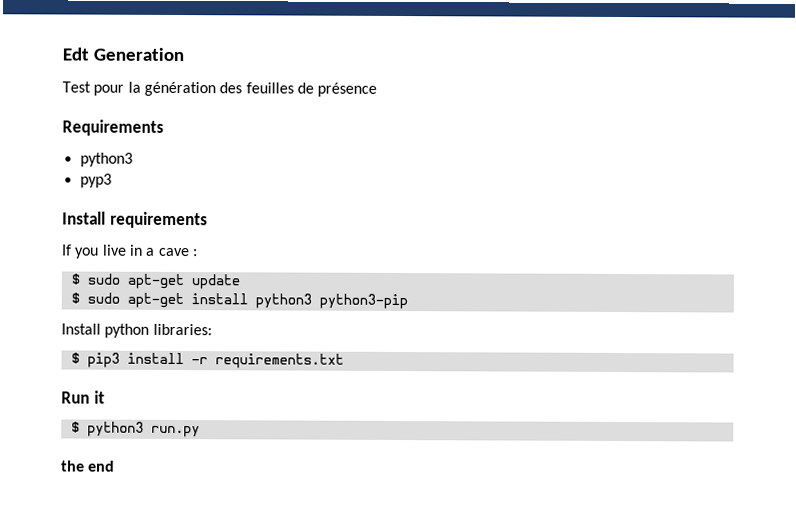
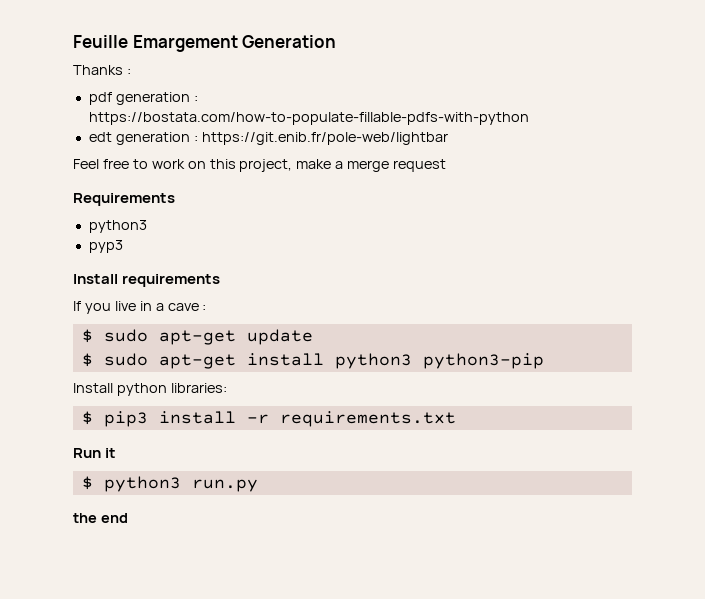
[62,47,89,61] Edt -> [73,35,238,52] Feuille Emargement
[62,81,378,97] Test pour la génération des feuilles de présence -> [73,65,131,75] [88,92,198,105] [88,112,529,125] [88,132,448,145] [73,159,447,172] Thanks : // pdf generation : https://bostata.com/how-to-populate-fillable-pdfs-with-python // edt generation : https://git.enib.fr/pole-web/lightbar // Feel free to work on this project, make a merge request

